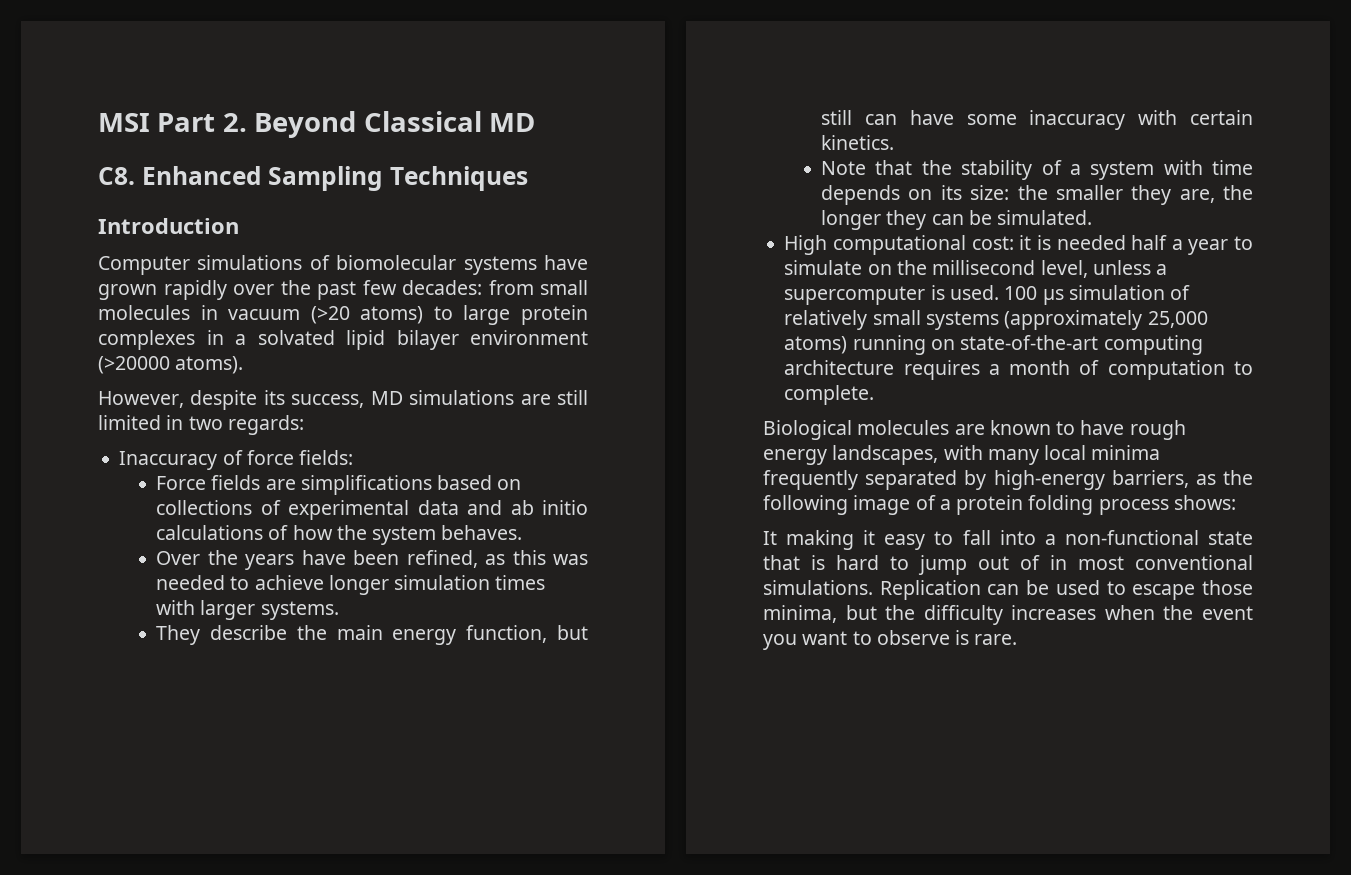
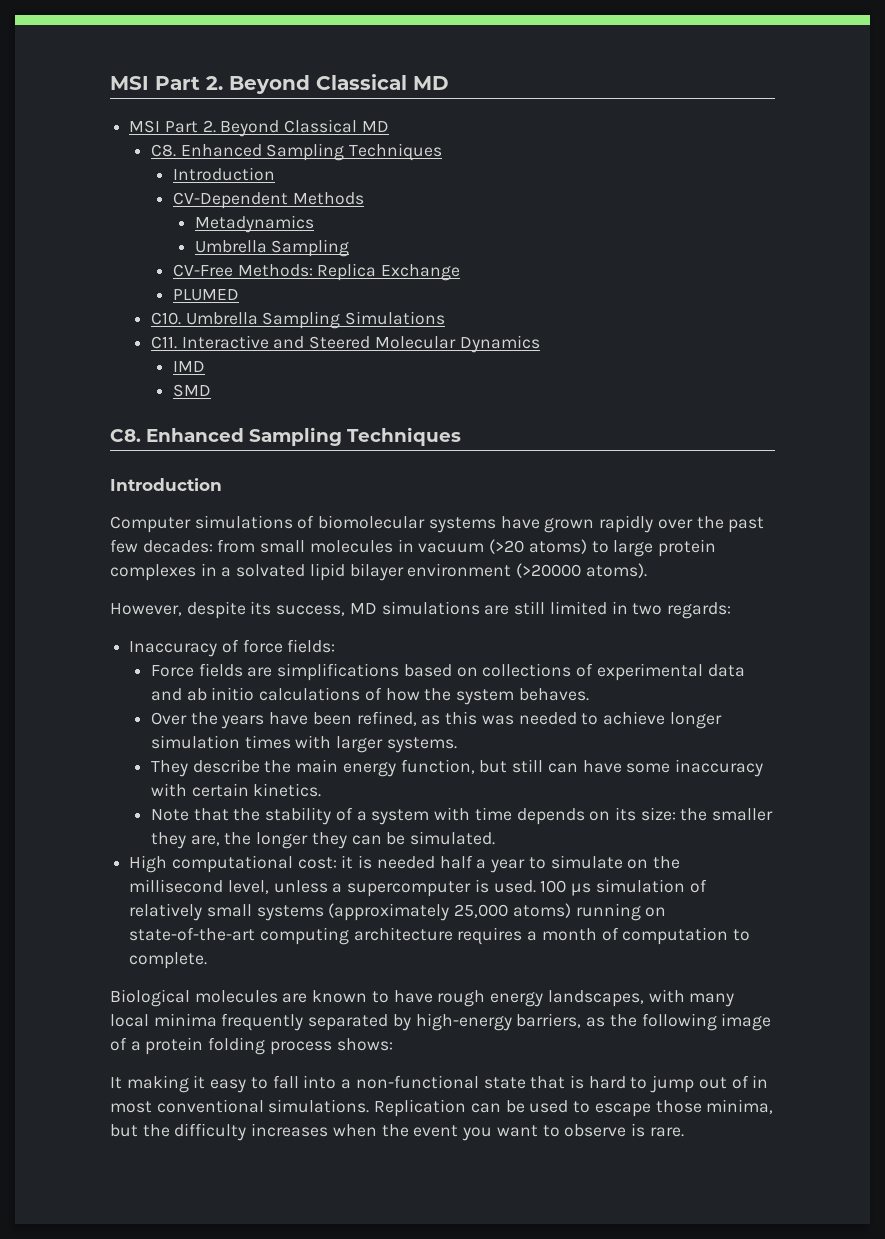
[98,111,536,138] MSI Part 2. Beyond Classical MD -> [110,74,449,94] [129,119,389,137] [151,143,443,161] [172,167,275,181] [172,192,364,209] [194,215,314,233] [194,239,350,257] [172,263,460,281] [172,289,239,301] [151,311,446,329] [151,335,540,353] [172,361,205,372] [172,384,211,397] MSI Part 2. Beyond Classical MD // MSI Part 2. Beyond Classical MD // C8. Enhanced Sampling Techniques // Introduction // CV-Dependent Methods // Metadynamics // Umbrella Sampling // CV-Free Methods: Replica Exchange // PLUMED // C10. Umbrella Sampling Simulations // C11. Interactive and Steered Molecular Dynamics // IMD // SMD

